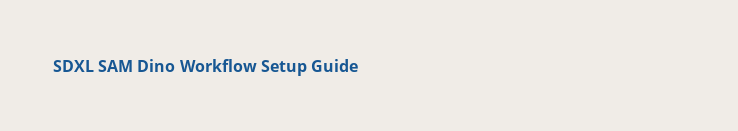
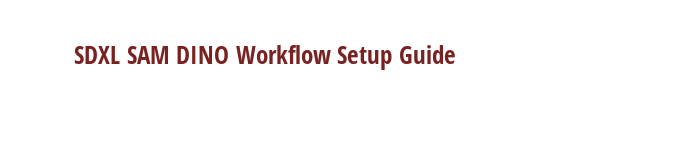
[137,59,176,72] Dino -> [176,46,230,64] DINO

